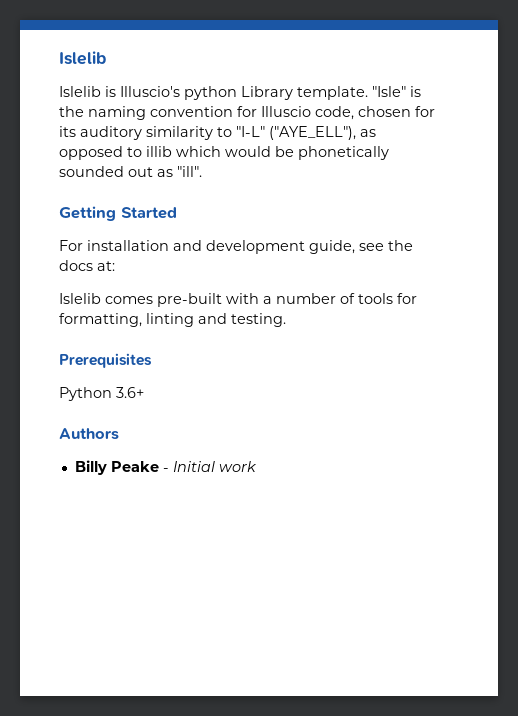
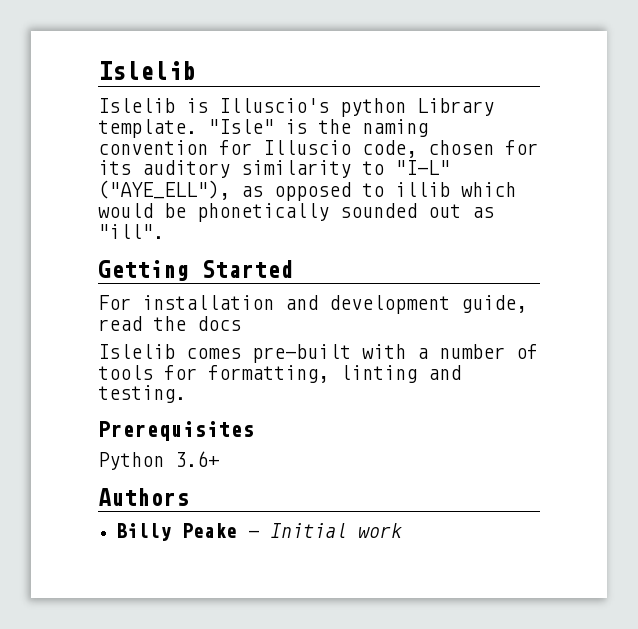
[359,243,384,251] see -> [98,316,142,331] read
[97,261,115,271] at: -> (241, 323) none

